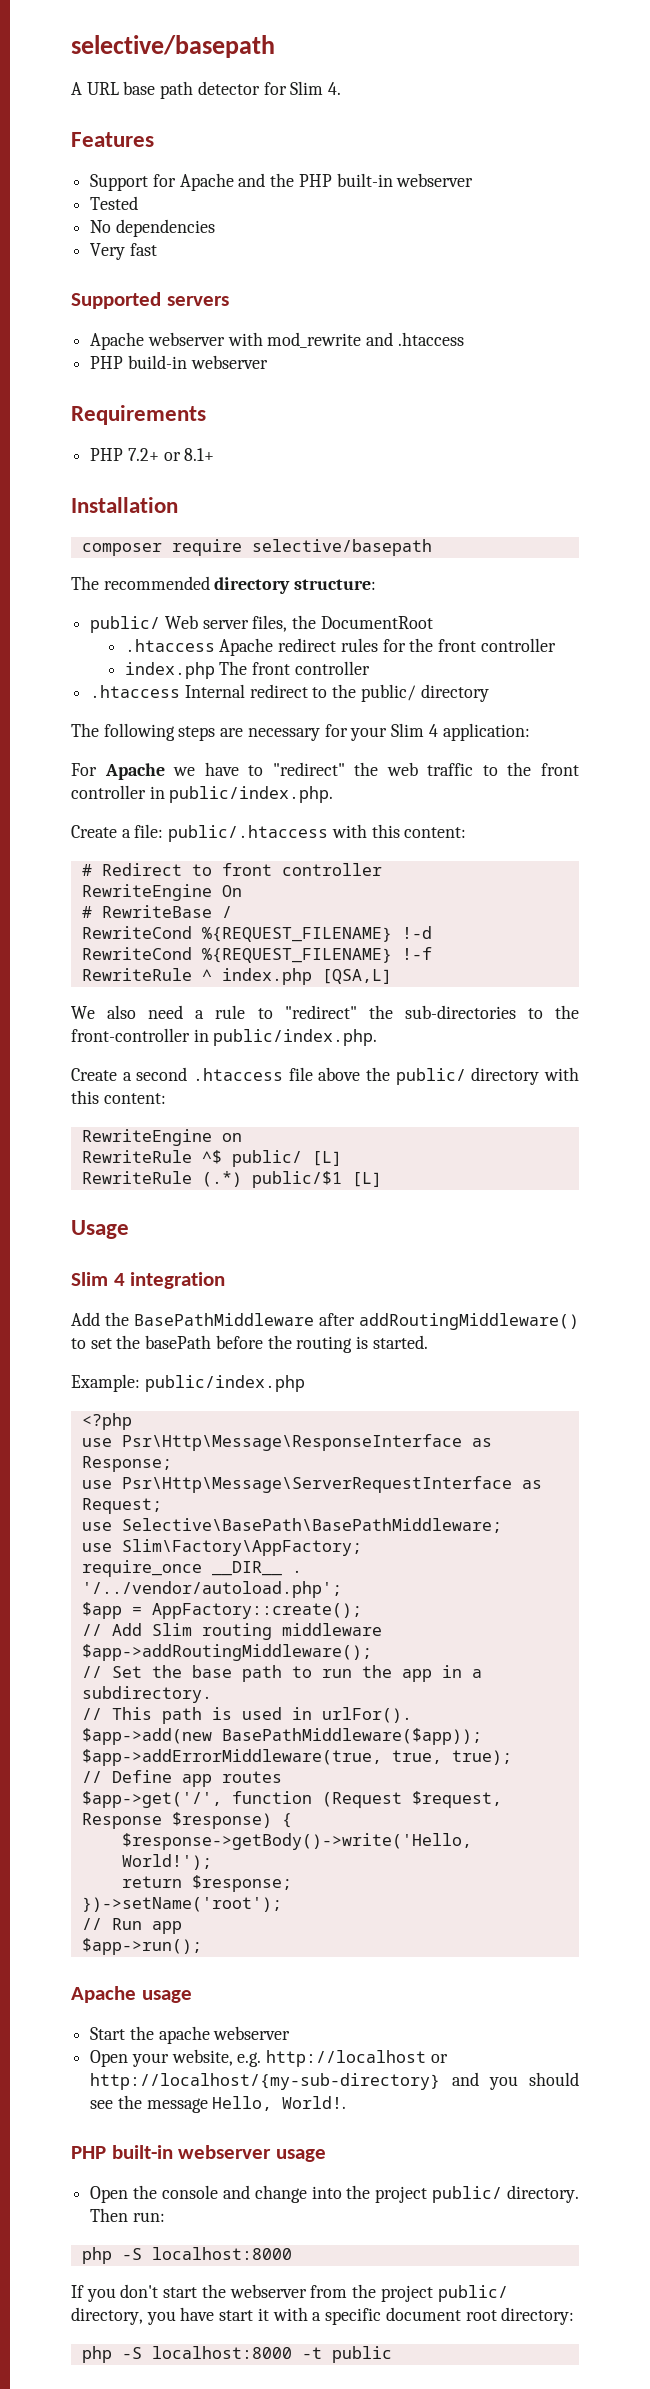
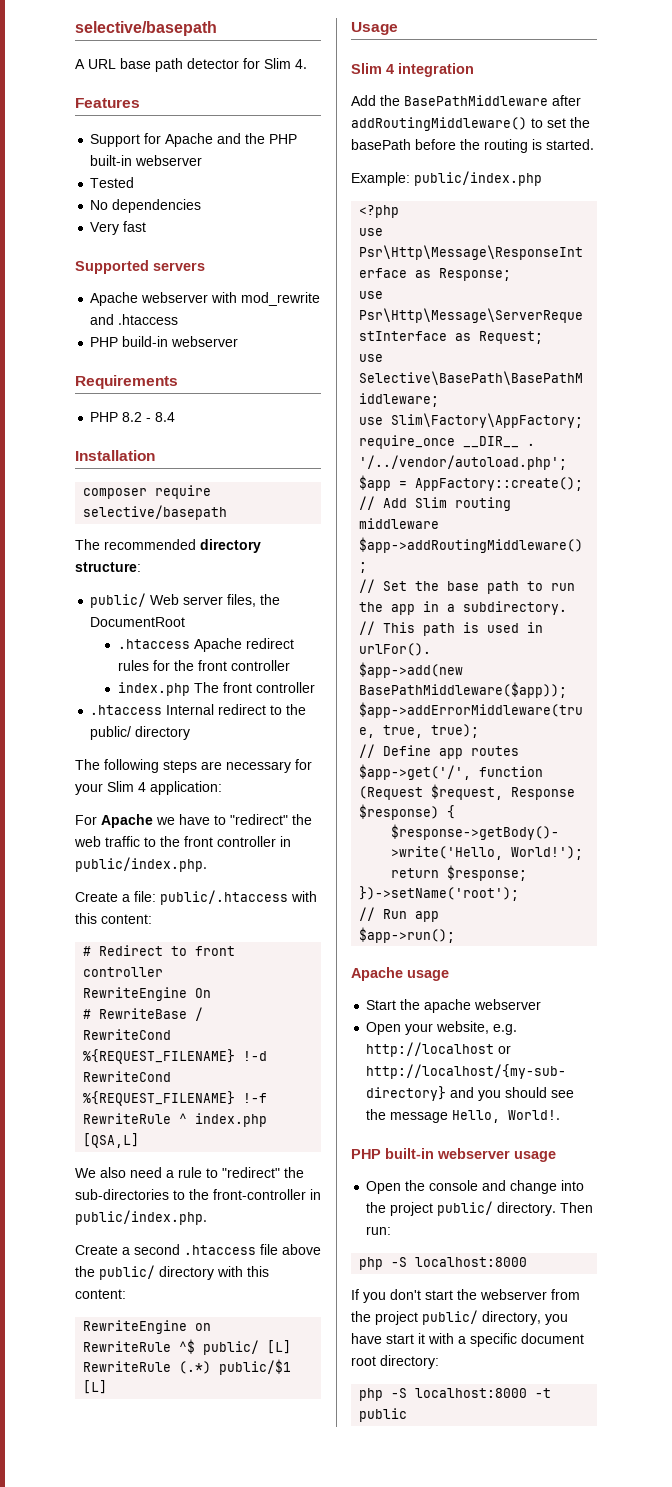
[127,448,215,461] 7.2+ or 8.1+ -> [122,412,176,422] 8.2 - 8.4

